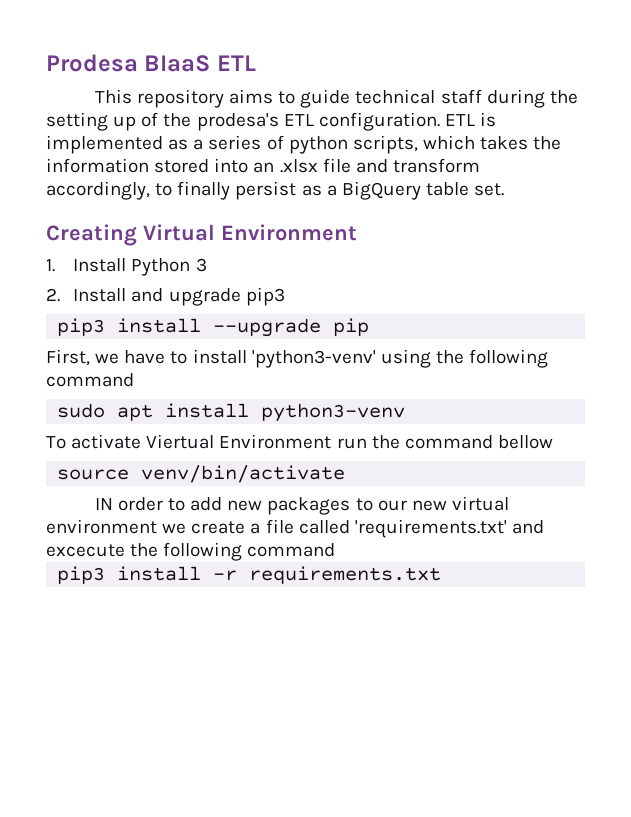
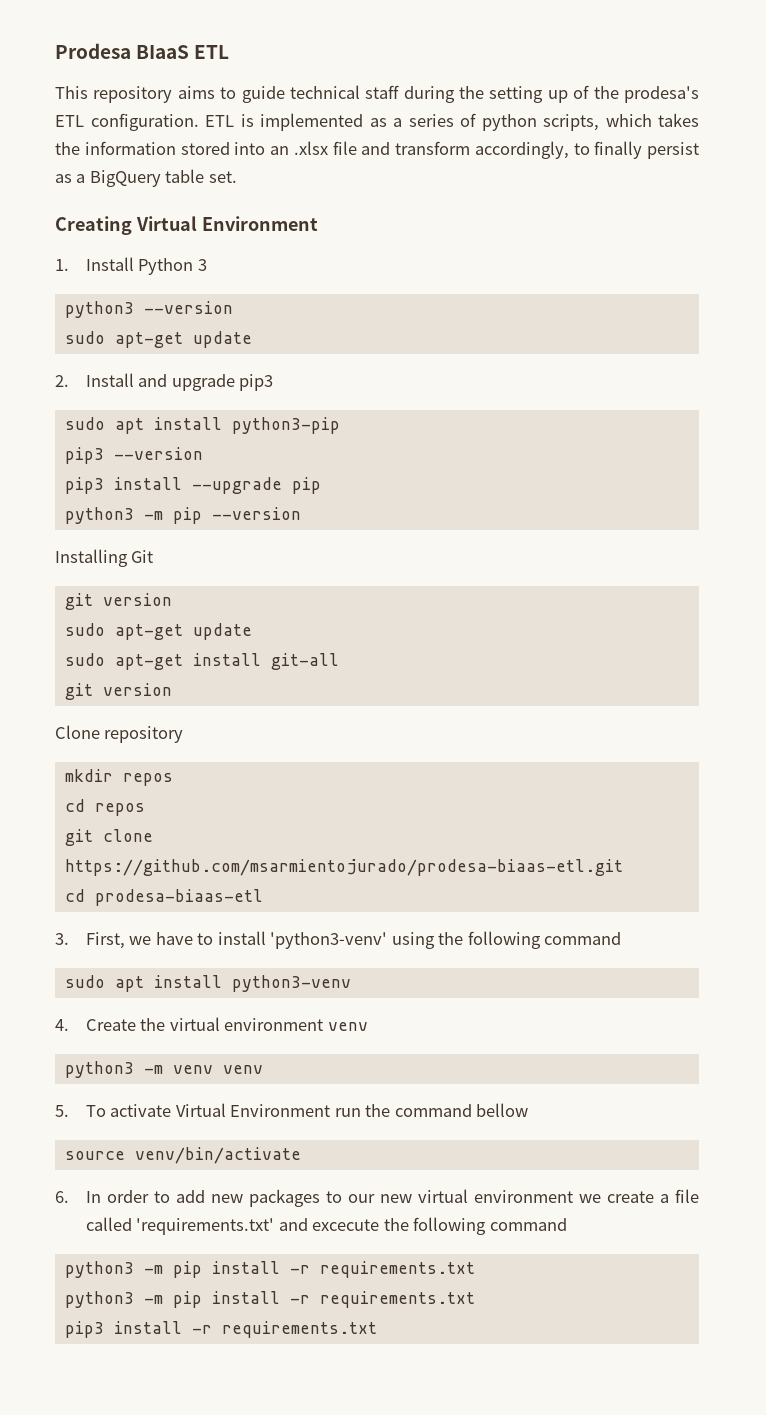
(207, 265) none -> [64,301,233,318] [64,331,252,348] // python3 --version // sudo apt-get update
[57,318,370,337] pip3 install --upgrade pip // -> [64,417,340,434] [64,447,203,464] [64,477,321,494] [64,507,301,524] [55,549,154,567] [64,593,172,610] [64,623,252,640] [64,653,339,670] [64,683,172,700] [55,725,184,743] [64,769,173,786] [64,799,145,816] [64,829,153,846] [64,859,623,876] [64,889,263,906] [55,933,69,945] sudo apt install python3-pip // pip3 --version // pip3 install --upgrade pip // python3 -m pip --version // Installing Git // git version // sudo apt-get update // sudo apt-get install git-all // git version // Clone repository // mkdir repos // cd repos // git clone https://github.com/msarmientojurado/prodesa-biaas-etl.git // cd prodesa-biaas-etl // 3.
(406, 412) none -> [55,1017,368,1031] [64,1061,263,1078] [55,1105,69,1117] 4. Create the virtual environment venv // python3 -m venv venv // 5.
[146,434,215,449] Viertual -> [175,1103,226,1117] Virtual
[94,498,113,510] IN -> [55,1191,102,1203] 6. In
(336, 550) none -> [64,1261,475,1278] [64,1291,475,1308] // python3 -m pip install -r requirements.txt // python3 -m pip install -r requirements.txt

